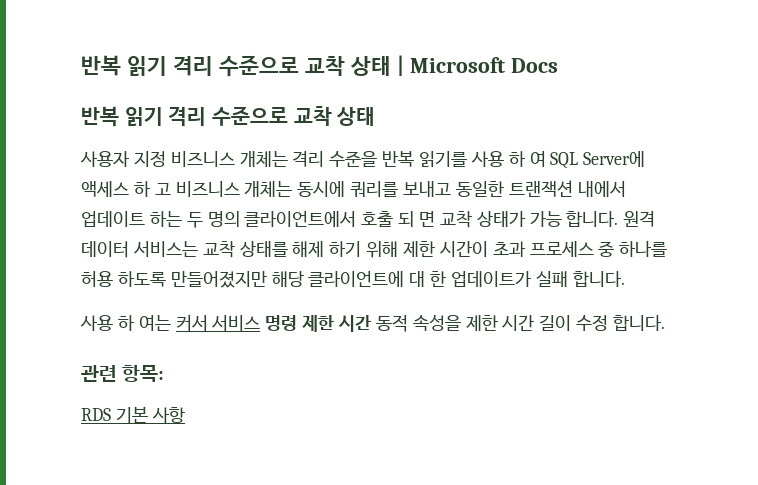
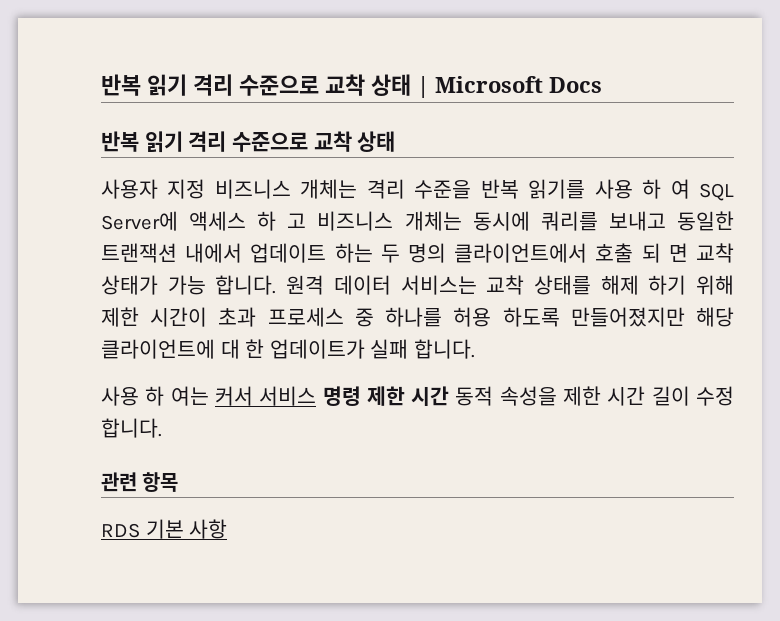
[122,365,165,382] 항목: -> [142,472,179,492] 항목

